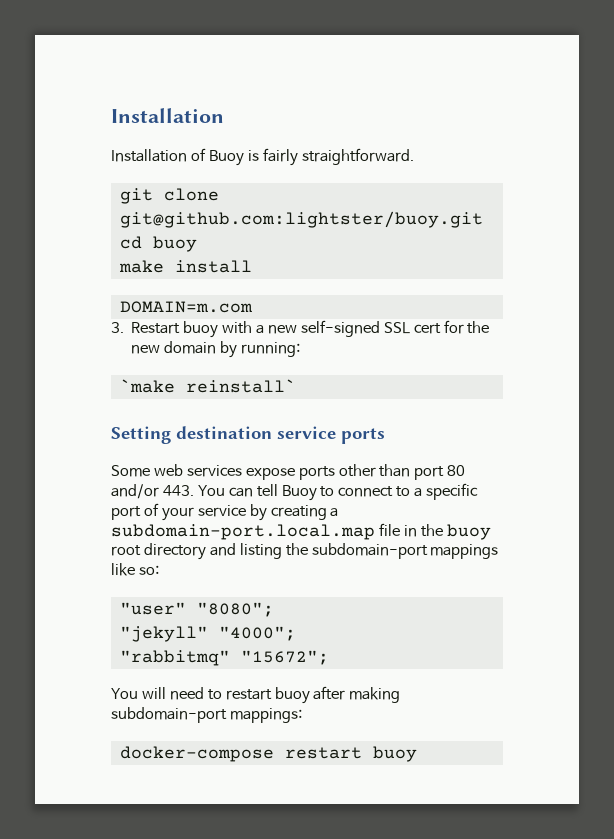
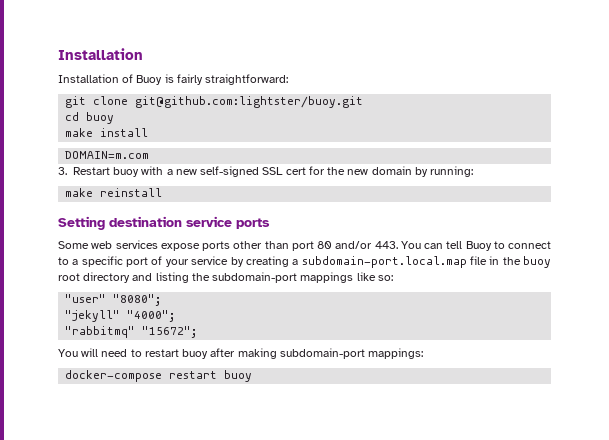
[301,148,414,165] straightforward. -> [205,74,289,85] straightforward:
[119,379,296,393] `make reinstall` -> [65,188,163,197] make reinstall

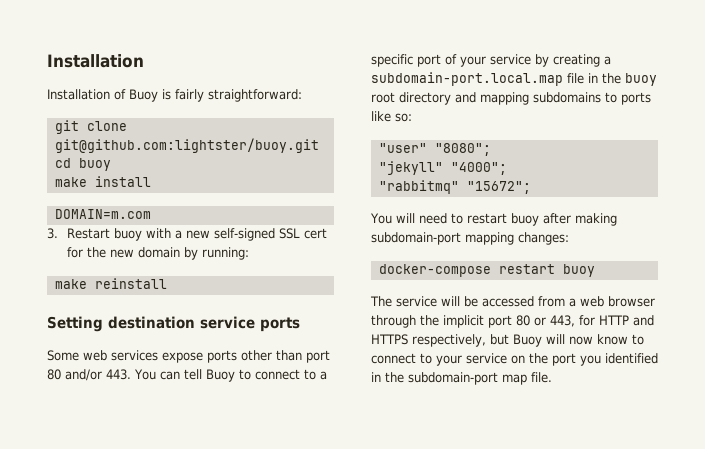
[155,272,354,283] listing the subdomain-port mappings -> [480,92,651,105] mapping subdomains to ports
[368,348,424,359] mappings: -> [465,232,569,245] mapping changes:
(253, 376) none -> [370,296,655,307] [371,315,654,328] [371,334,644,347] [371,353,658,366] [371,372,552,385] // The service will be accessed from a web browser through the implicit port 80 or 443, for HTTP and HTTPS respectively, but Buoy will now know to connect to your service on the port you identified in the subdomain-port map file.

